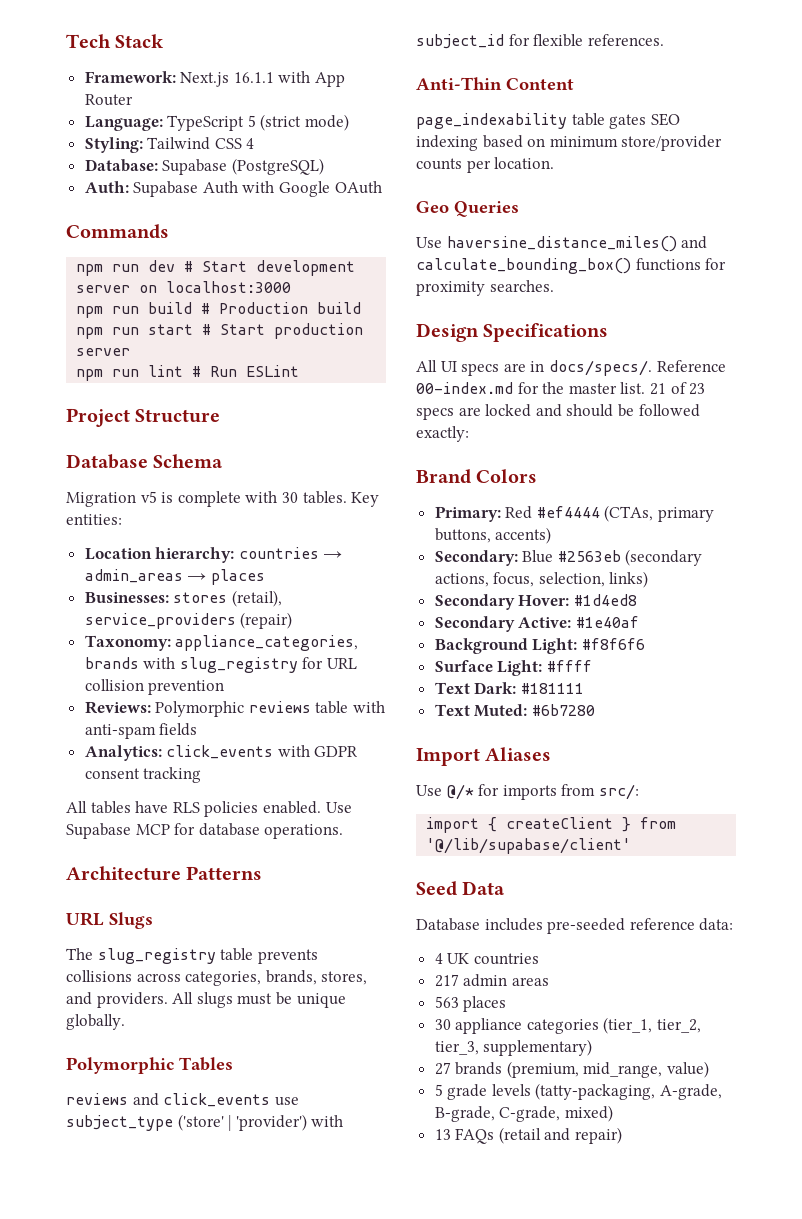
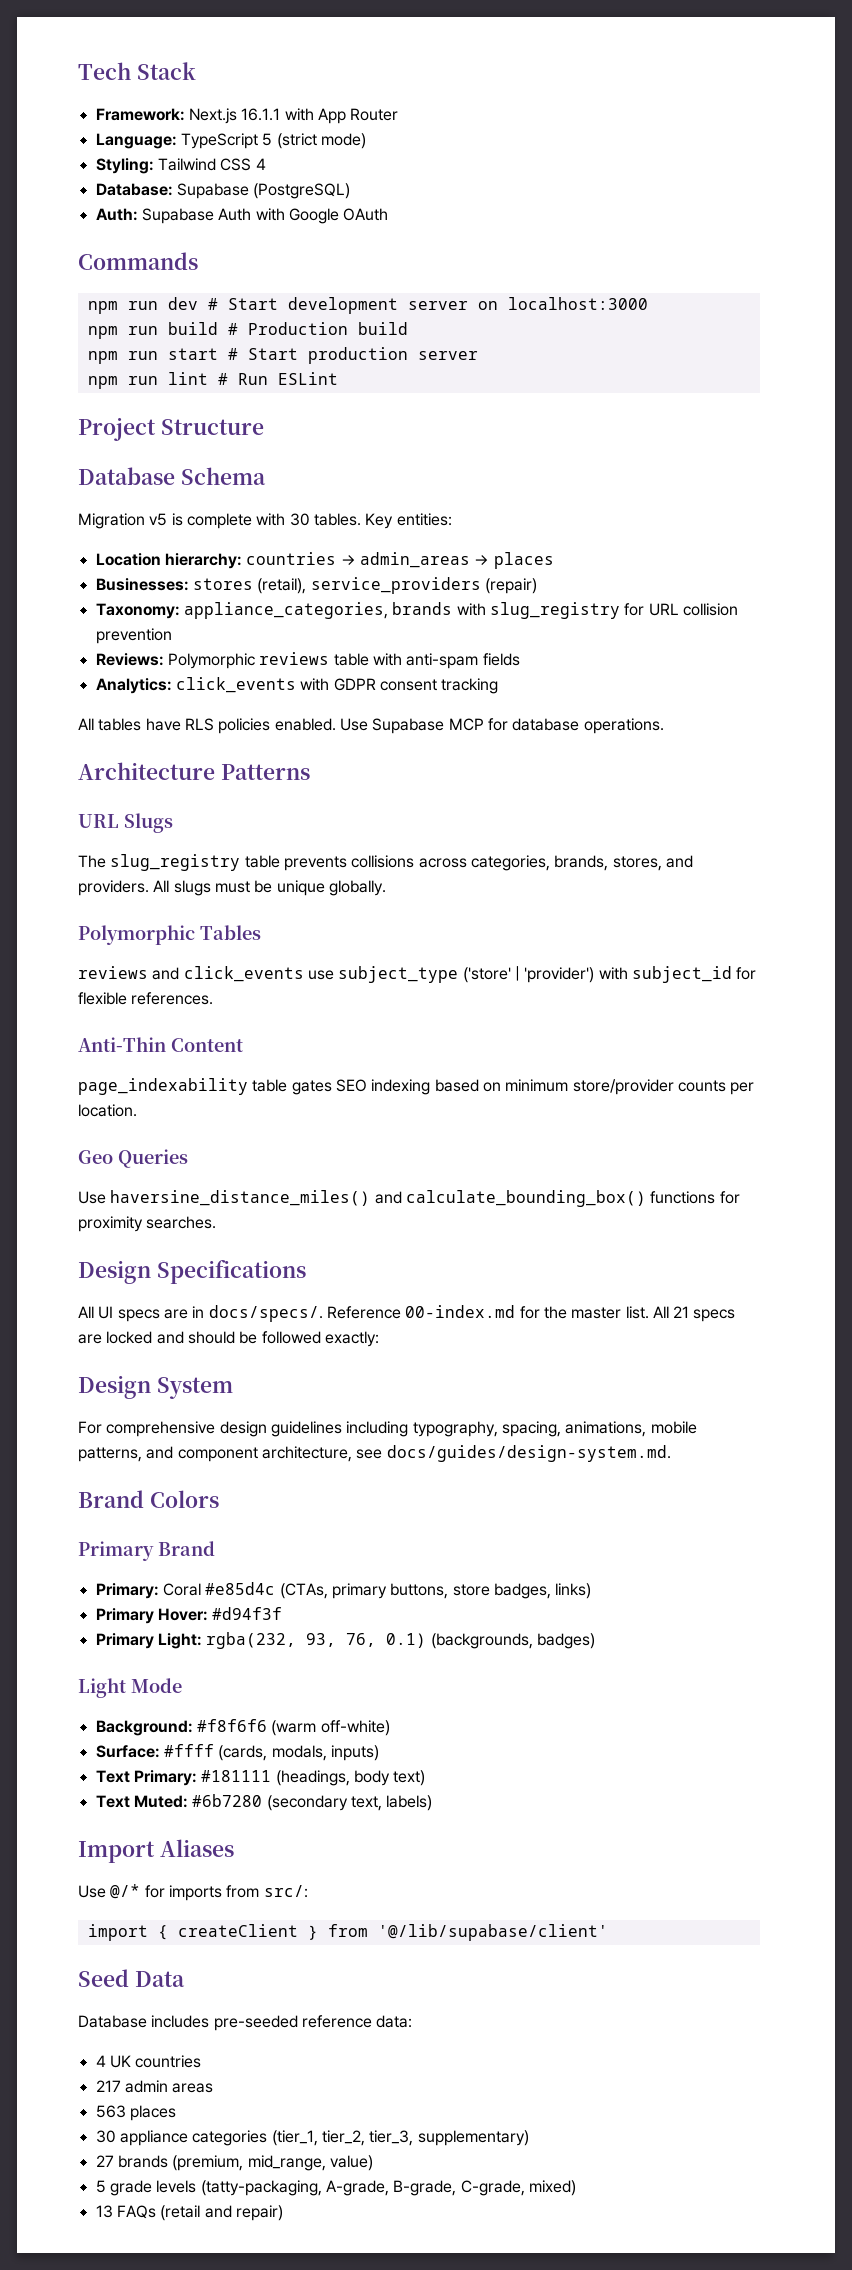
[649,382,706,395] 21 of 23 -> [652,1306,690,1318] All 21
(469, 434) none -> [78,1375,233,1399] [78,1421,697,1437] [78,1445,671,1462] // Design System // For comprehensive design guidelines including typography, spacing, animations, mobile patterns, and component architecture, see docs/guides/design-system.md.
[434,506,600,522] // Primary: Red #ef4444 -> [78,1541,215,1561] [95,1582,276,1599] // Primary Brand // Primary: Coral #e85d4c
[495,527,552,544] [434,549,703,566] [434,571,649,588] [434,594,637,610] [434,616,639,632] [434,638,645,654] [434,660,592,676] [434,682,517,694] accents) // Secondary: Blue #2563eb (secondary actions, focus, selection, links) // Secondary Hover: #1d4ed8 // Secondary Active: #1e40af // Background Light: #f8f6f6 // Surface Light: #ffff // Text Dark: -> [452,1583,592,1599] [95,1607,283,1624] [95,1632,595,1649] [78,1678,182,1698] [95,1719,390,1736] [95,1744,379,1761] [95,1770,197,1786] store badges, links) // Primary Hover: #d94f3f // Primary Light: rgba(232, 93, 76, 0.1) (backgrounds, badges) // Light Mode // Background: #f8f6f6 (warm off-white) // Surface: #ffff (cards, modals, inputs) // Text Primary:
(584, 688) none -> [275,1770,426,1786] (headings, body text)
(595, 710) none -> [266,1795,433,1811] (secondary text, labels)

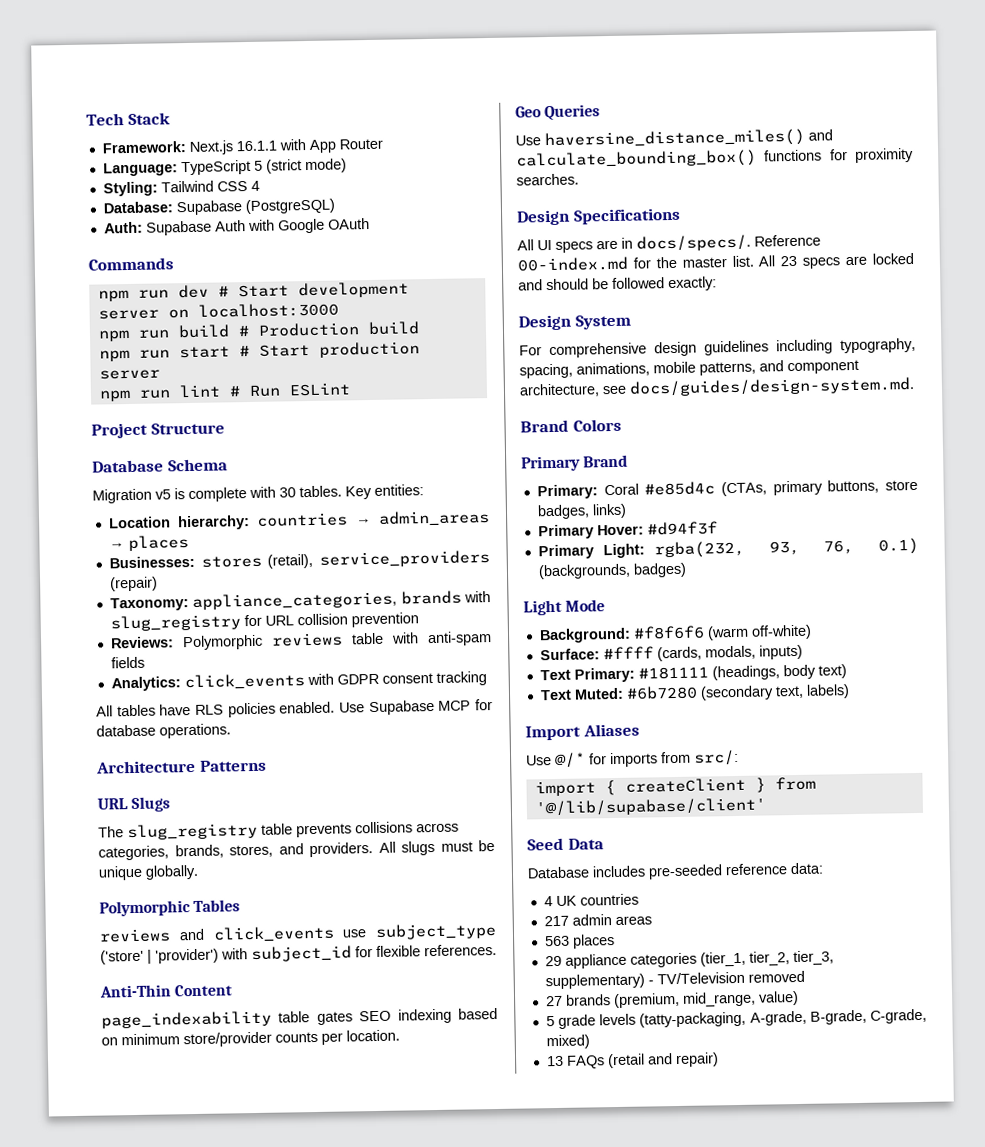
[673,1306,690,1318] 21 -> [780,255,798,267] 23
[95,2130,116,2143] 30 -> [544,955,562,967] 29
(529, 2138) none -> [647,970,805,985] - TV/Television removed

